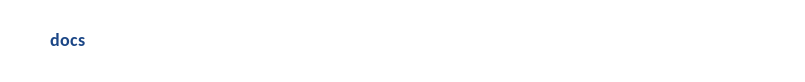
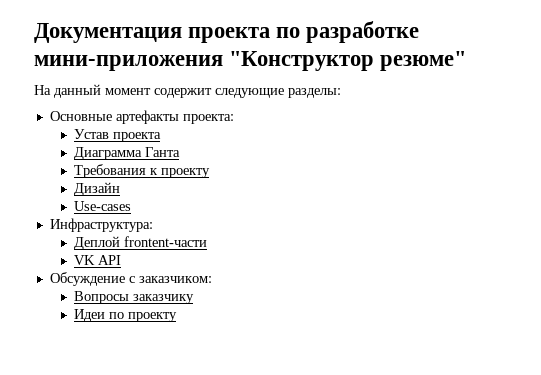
[50,33,85,46] docs -> [34,21,420,43] [34,51,467,71] [34,84,341,98] [49,110,234,124] [74,129,162,142] [74,147,181,160] [74,164,211,178] [74,182,121,196] [74,201,132,211] [49,218,153,232] [74,236,208,250] [74,255,122,265] [49,272,212,286] [74,291,195,304] [74,309,178,322] Документация проекта по разработке мини-приложения "Конструктор резюме" // На данный момент содержит следующие разделы: // Основные артефакты проекта: // Устав проекта // Диаграмма Ганта // Требования к проекту // Дизайн // Use-cases // Инфраструктура: // Деплой frontent-части // VK API // Обсуждение с заказчиком: // Вопросы заказчику // Идеи по проекту

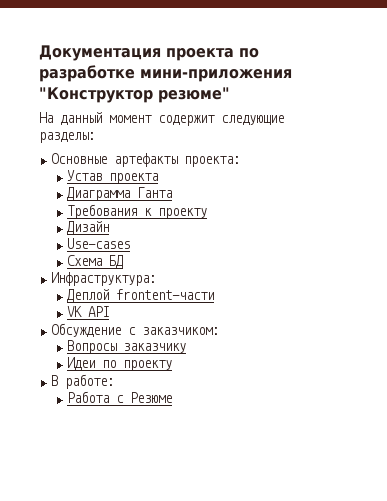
(132, 206) none -> [66,255,123,268] // Схема БД
(178, 317) none -> [51,374,115,389] [66,391,172,403] // В работе: // Работа с Резюме

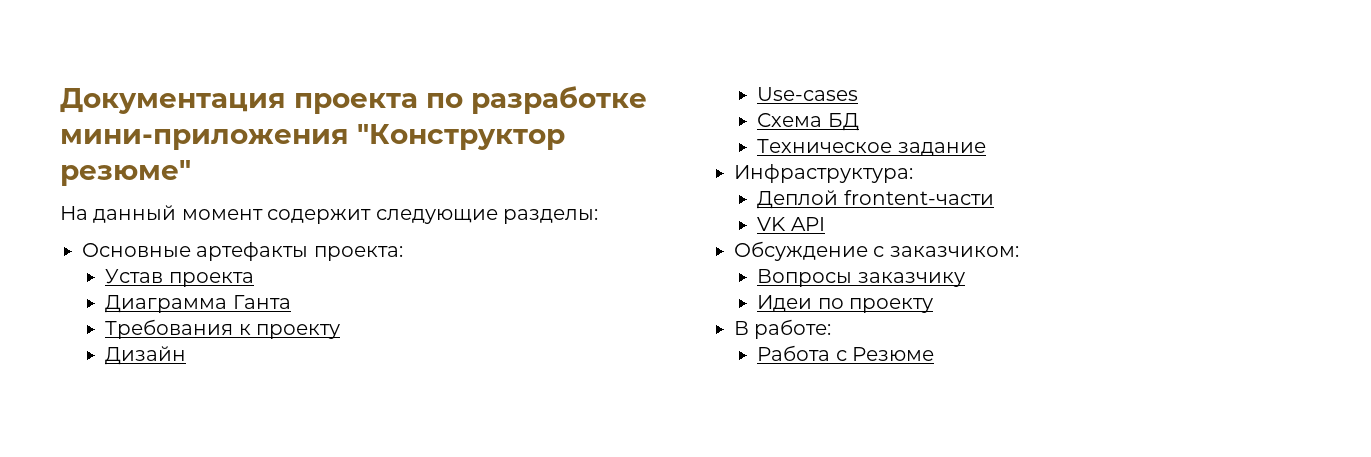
(123, 261) none -> [757,139,986,156] // Техническое задание

